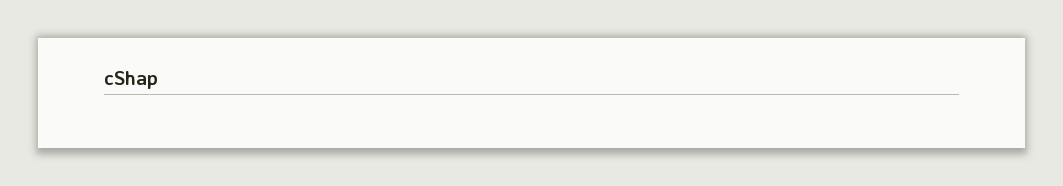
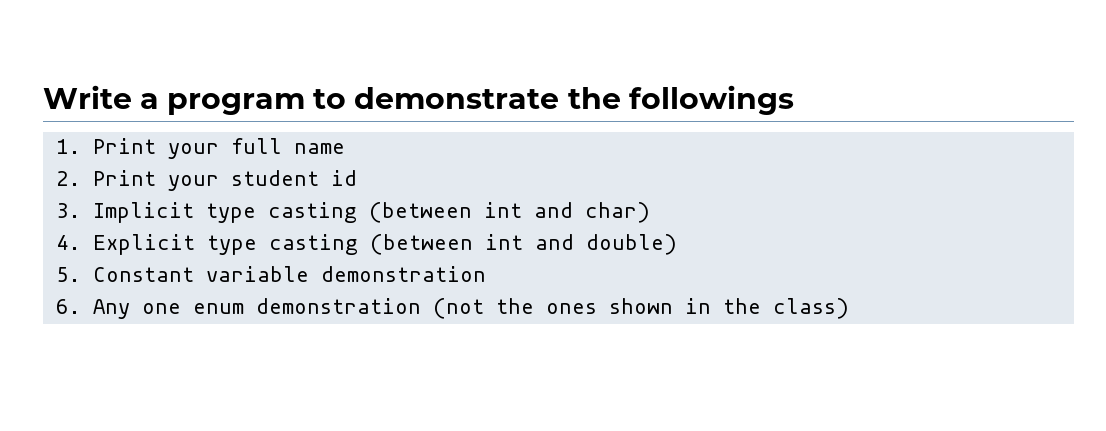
[104,71,158,89] cShap -> [43,85,794,115] [55,138,345,159] [55,170,357,191] [55,202,650,223] [55,234,677,255] [55,266,486,282] [55,298,849,319] Write a program to demonstrate the followings // 1. Print your full name // 2. Print your student id // 3. Implicit type casting (between int and char) // 4. Explicit type casting (between int and double) // 5. Constant variable demonstration // 6. Any one enum demonstration (not the ones shown in the class)

